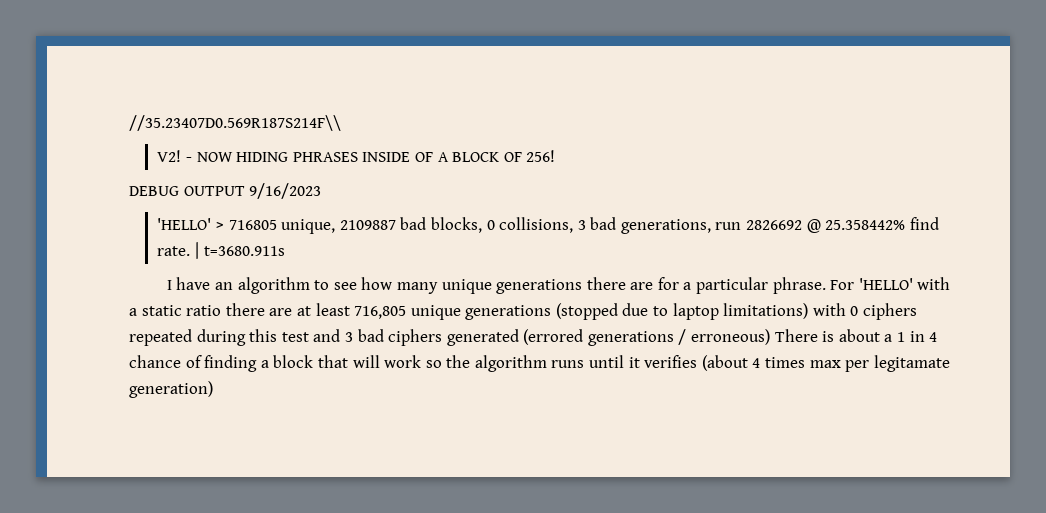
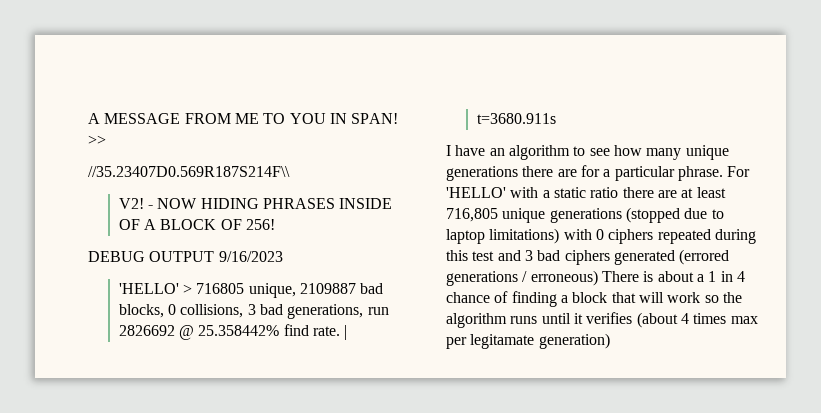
(129, 123) none -> [88,113,399,124] [88,135,106,145] A MESSAGE FROM ME TO YOU IN SPAN! >> //

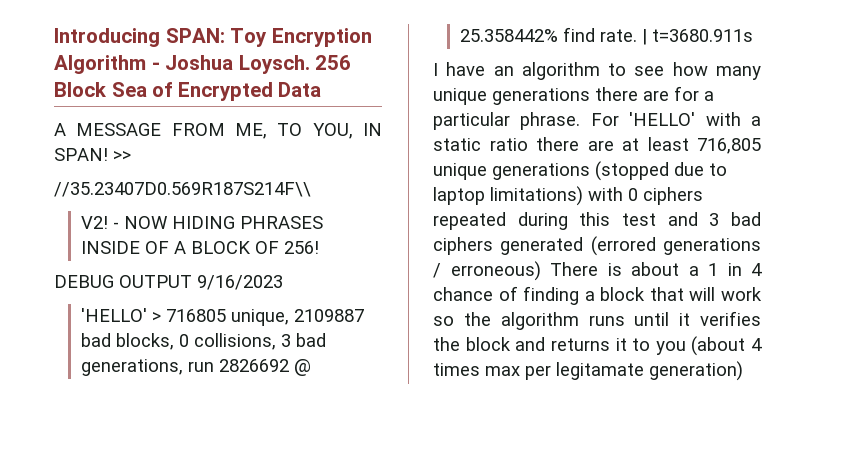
[88,113,326,124] A MESSAGE FROM ME TO YOU -> [54,28,372,47] [54,55,352,74] [54,82,322,101] [54,123,353,139] Introducing SPAN: Toy Encryption Algorithm - Joshua Loysch. 256 Block Sea of Encrypted Data // A MESSAGE FROM ME, TO YOU,
(633, 318) none -> [433,337,686,355] the block and returns it to you

